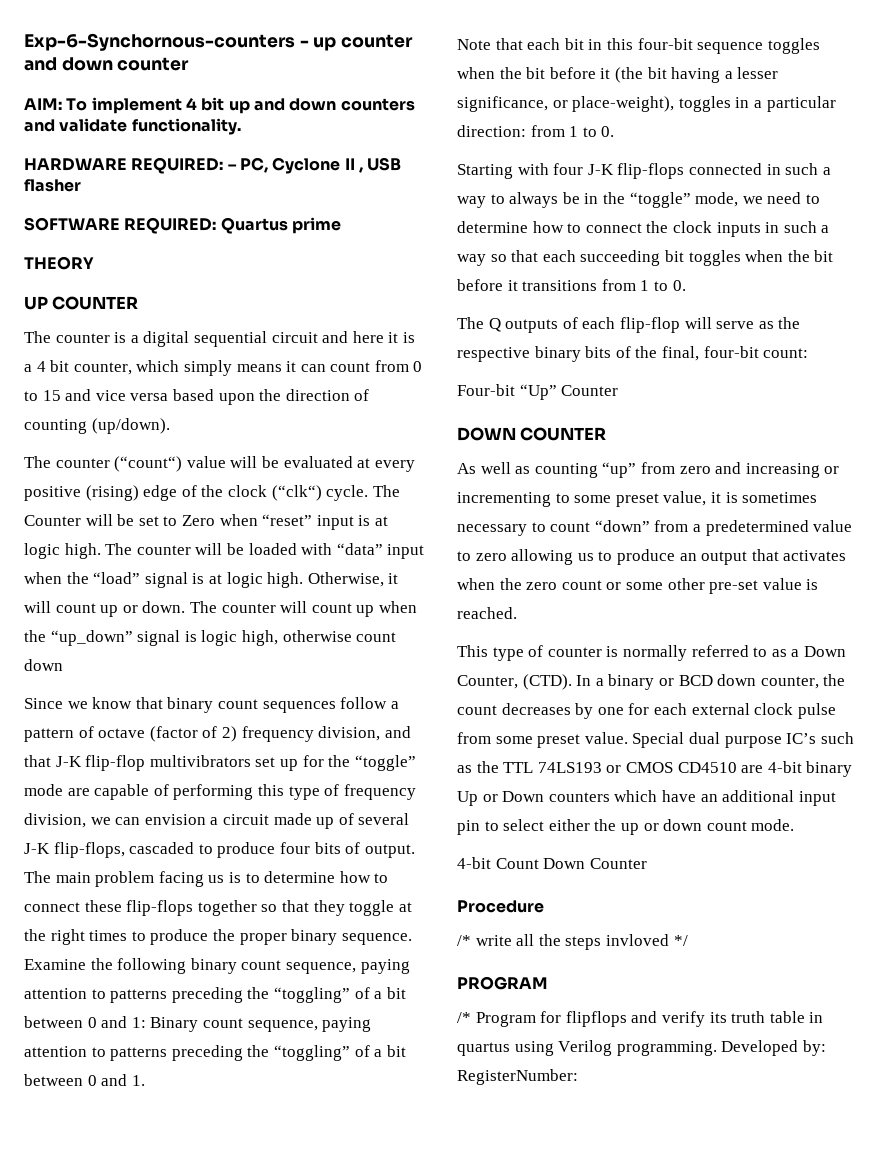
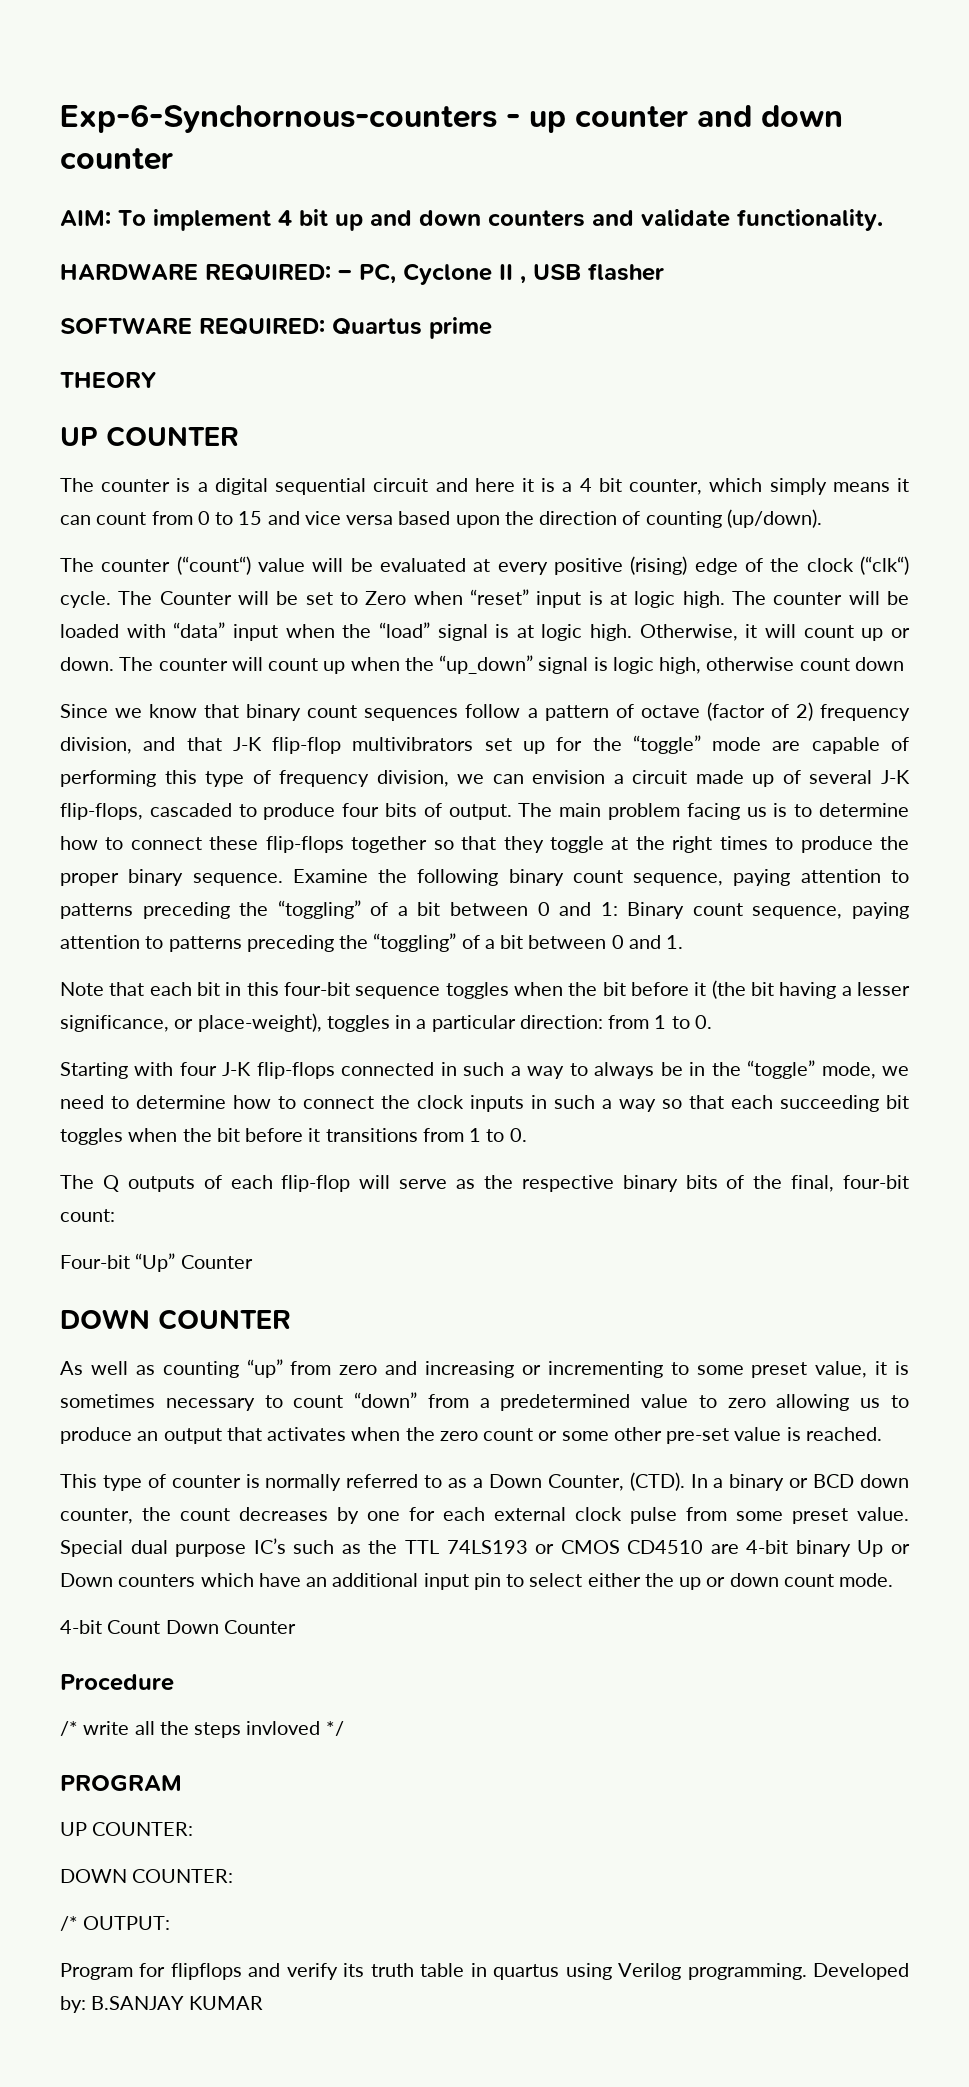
[457,1012,471,1023] // /* -> [60,1822,194,1836] [60,1869,234,1883] [60,1916,171,1931] // UP COUNTER: // DOWN COUNTER: // /* OUTPUT: //
[457,1069,578,1085] RegisterNumber: -> [91,1996,263,2010] B.SANJAY KUMAR

